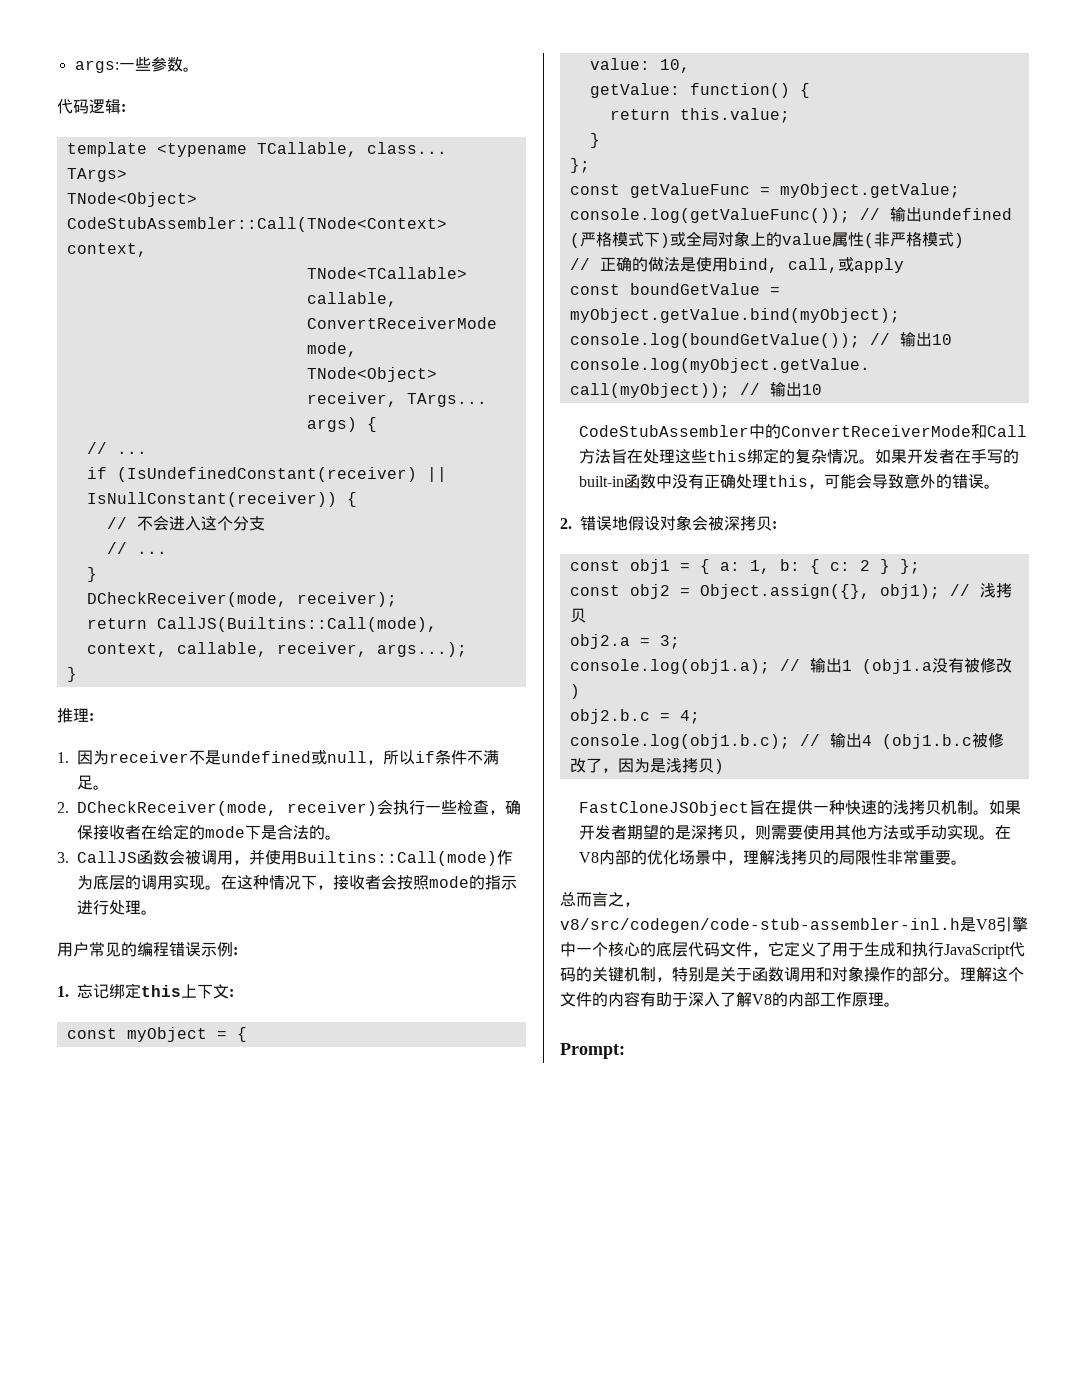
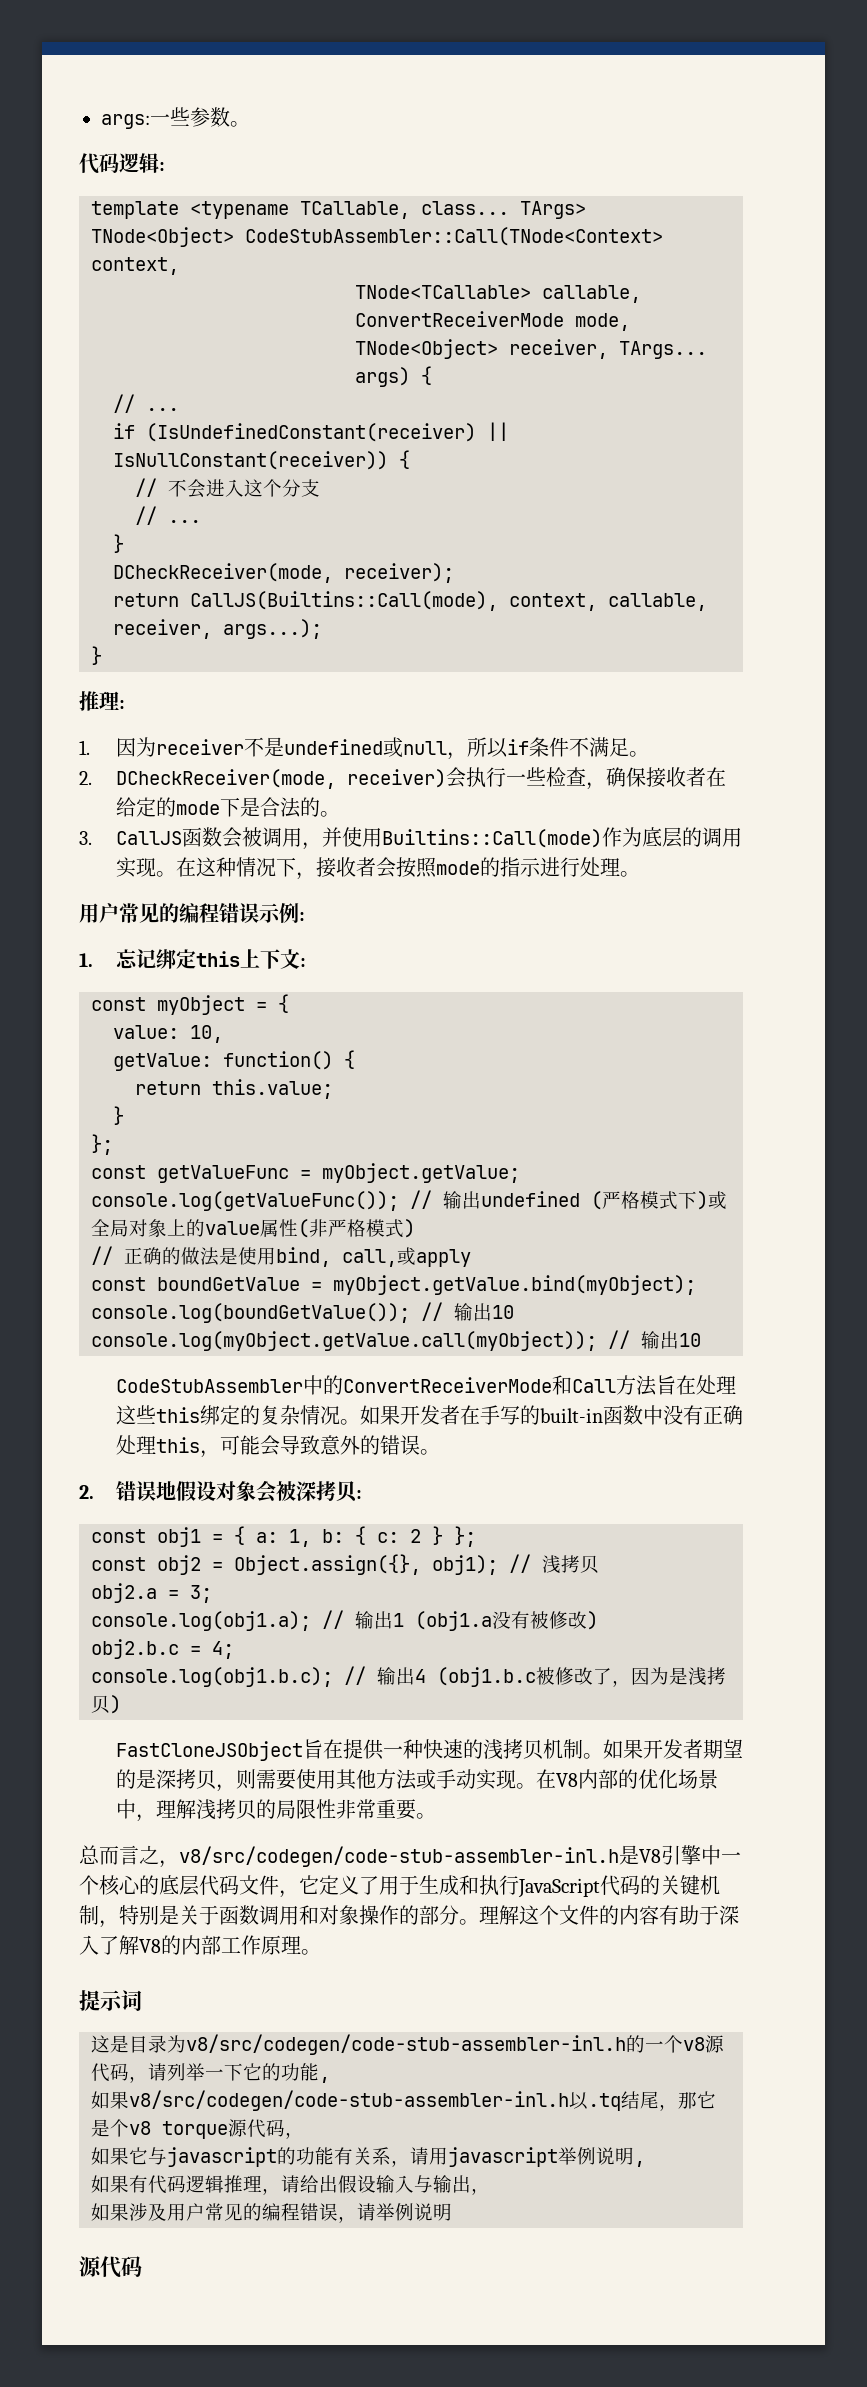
[560,1043,625,1059] Prompt: -> [79,1990,142,2011] [91,2034,724,2055] [91,2063,330,2083] [91,2090,716,2111] [91,2119,304,2139] [91,2147,645,2167] [91,2175,490,2195] [91,2203,452,2223] [79,2256,142,2278] 提示词 // 这是目录为v8/src/codegen/code-stub-assembler-inl.h的一个v8源代码，请列举一下它的功能, // 如果v8/src/codegen/code-stub-assembler-inl.h以.tq结尾，那它是个v8 torque源代码， // 如果它与javascript的功能有关系，请用javascript举例说明, // 如果有代码逻辑推理，请给出假设输入与输出， // 如果涉及用户常见的编程错误，请举例说明 // 源代码

